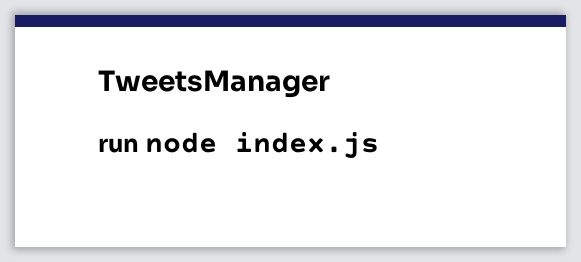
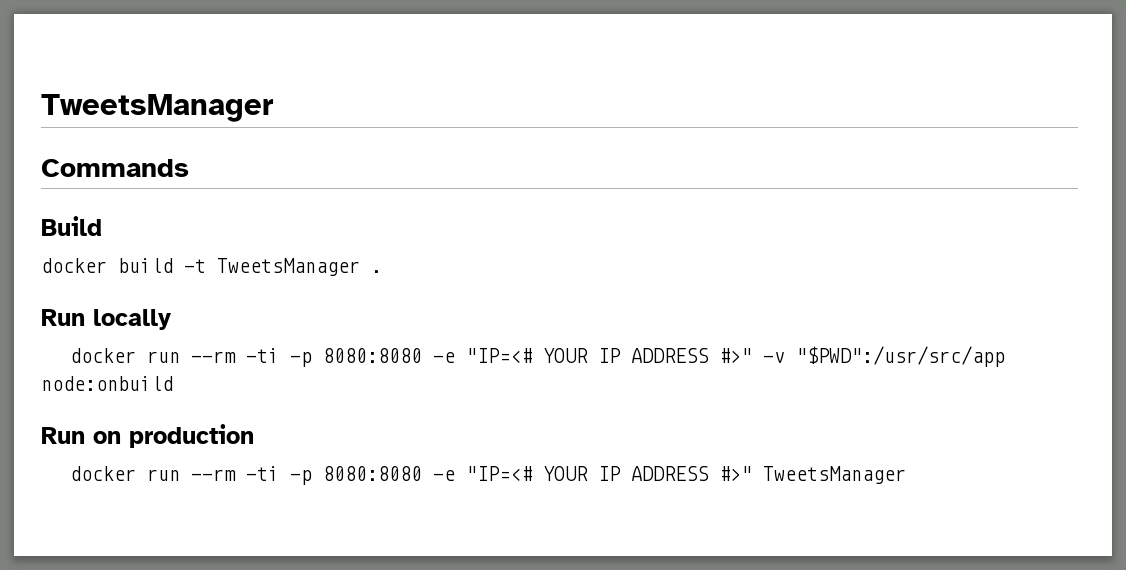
[98,132,380,159] run node index.js -> [41,159,189,177] [41,216,102,236] [41,258,382,276] [41,309,171,330] [69,346,1005,367] [41,376,173,391] [41,424,254,448] [69,466,906,485] Commands // Build // docker build -t TweetsManager . // Run locally // docker run --rm -ti -p 8080:8080 -e "IP=<# YOUR IP ADDRESS #>" -v "$PWD":/usr/src/app node:onbuild // Run on production // docker run --rm -ti -p 8080:8080 -e "IP=<# YOUR IP ADDRESS #>" TweetsManager

